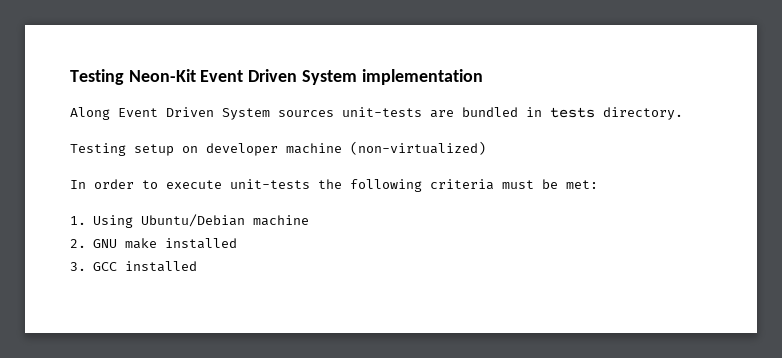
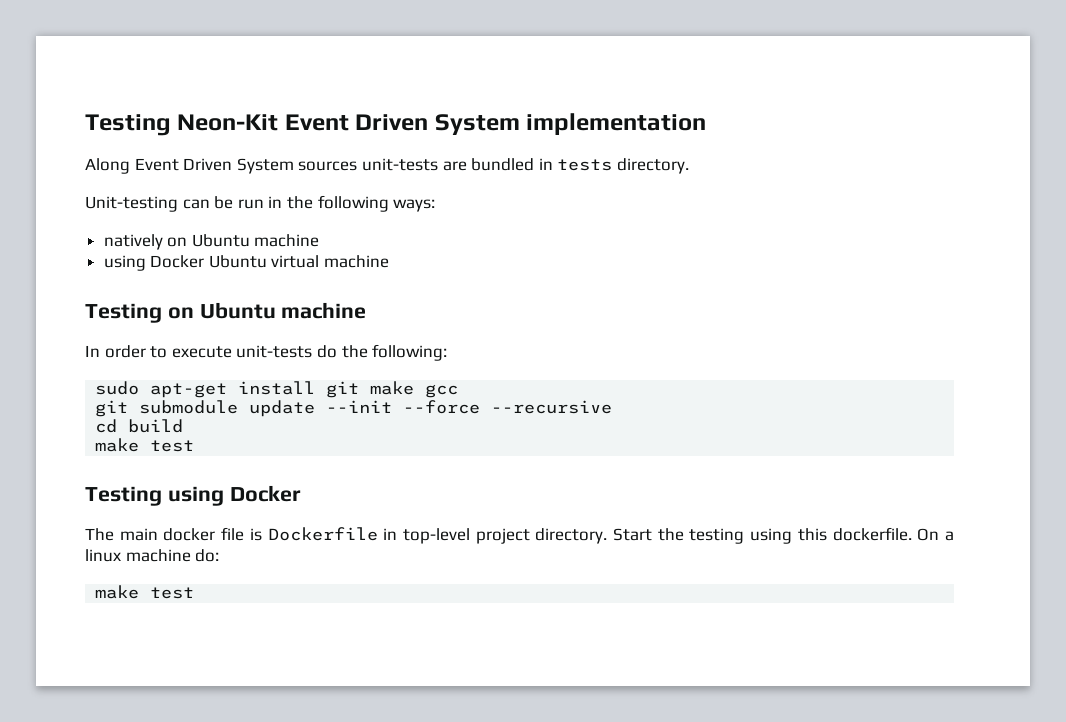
[70,141,486,156] Testing setup on developer machine (non-virtualized) -> [85,195,436,212] [103,234,320,250] [103,255,390,271] [85,302,367,323] Unit-testing can be run in the following ways: // natively on Ubuntu machine // using Docker Ubuntu virtual machine // Testing on Ubuntu machine
[318,179,598,192] [70,214,309,228] [70,238,237,249] [70,261,197,272] the following criteria must be met: // 1. Using Ubuntu/Debian machine // 2. GNU make installed // 3. GCC installed -> [316,344,448,361] [95,381,459,398] [95,400,613,417] [95,419,184,433] [95,438,195,452] [85,485,301,506] [85,527,955,544] [85,549,220,562] [95,585,195,599] do the following: // sudo apt-get install git make gcc // git submodule update --init --force --recursive // cd build // make test // Testing using Docker // The main docker file is Dockerfile in top-level project directory. Start the testing using this dockerfile. On a linux machine do: // make test

